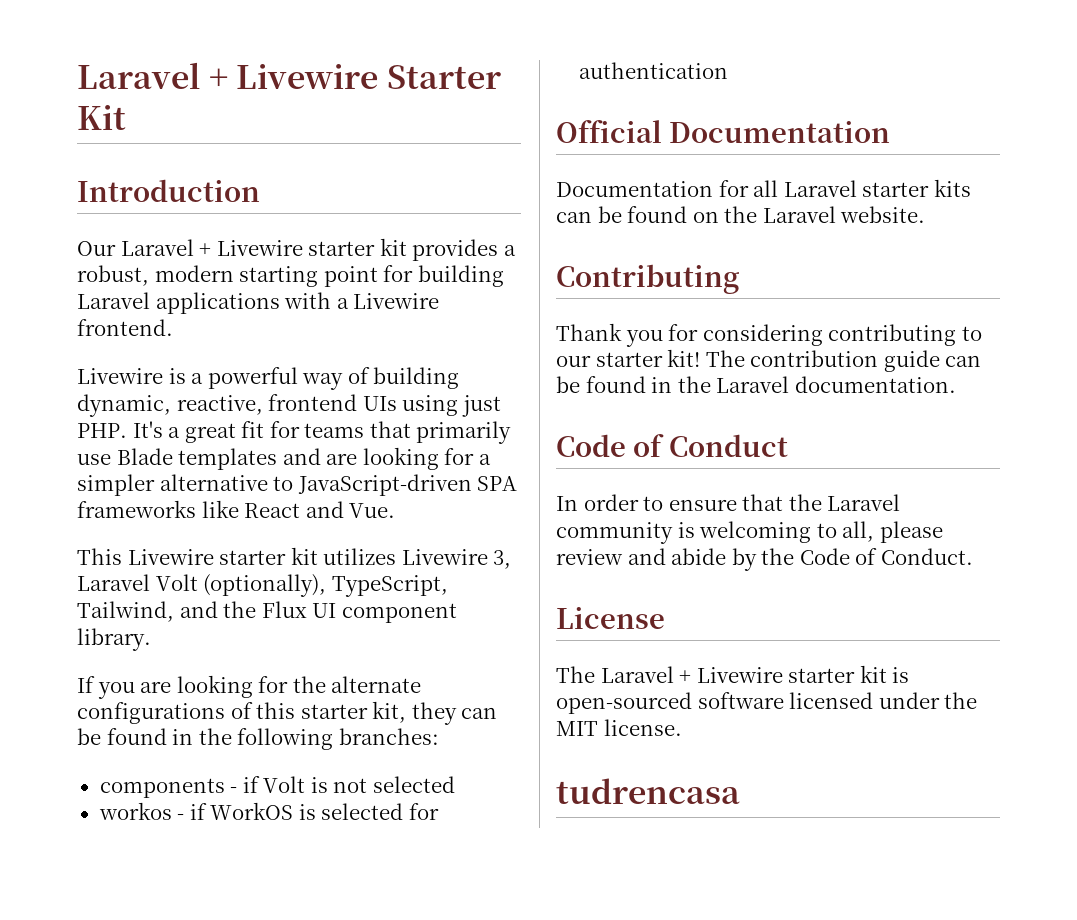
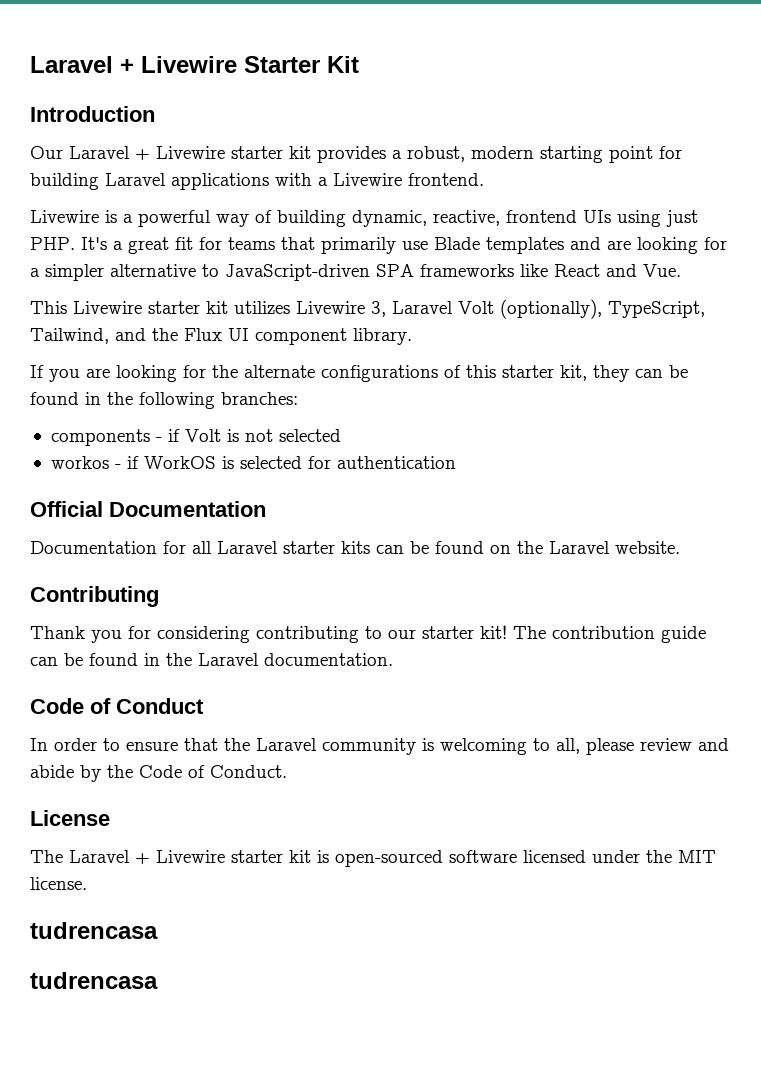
(740, 791) none -> [30,972,158,989] // tudrencasa

